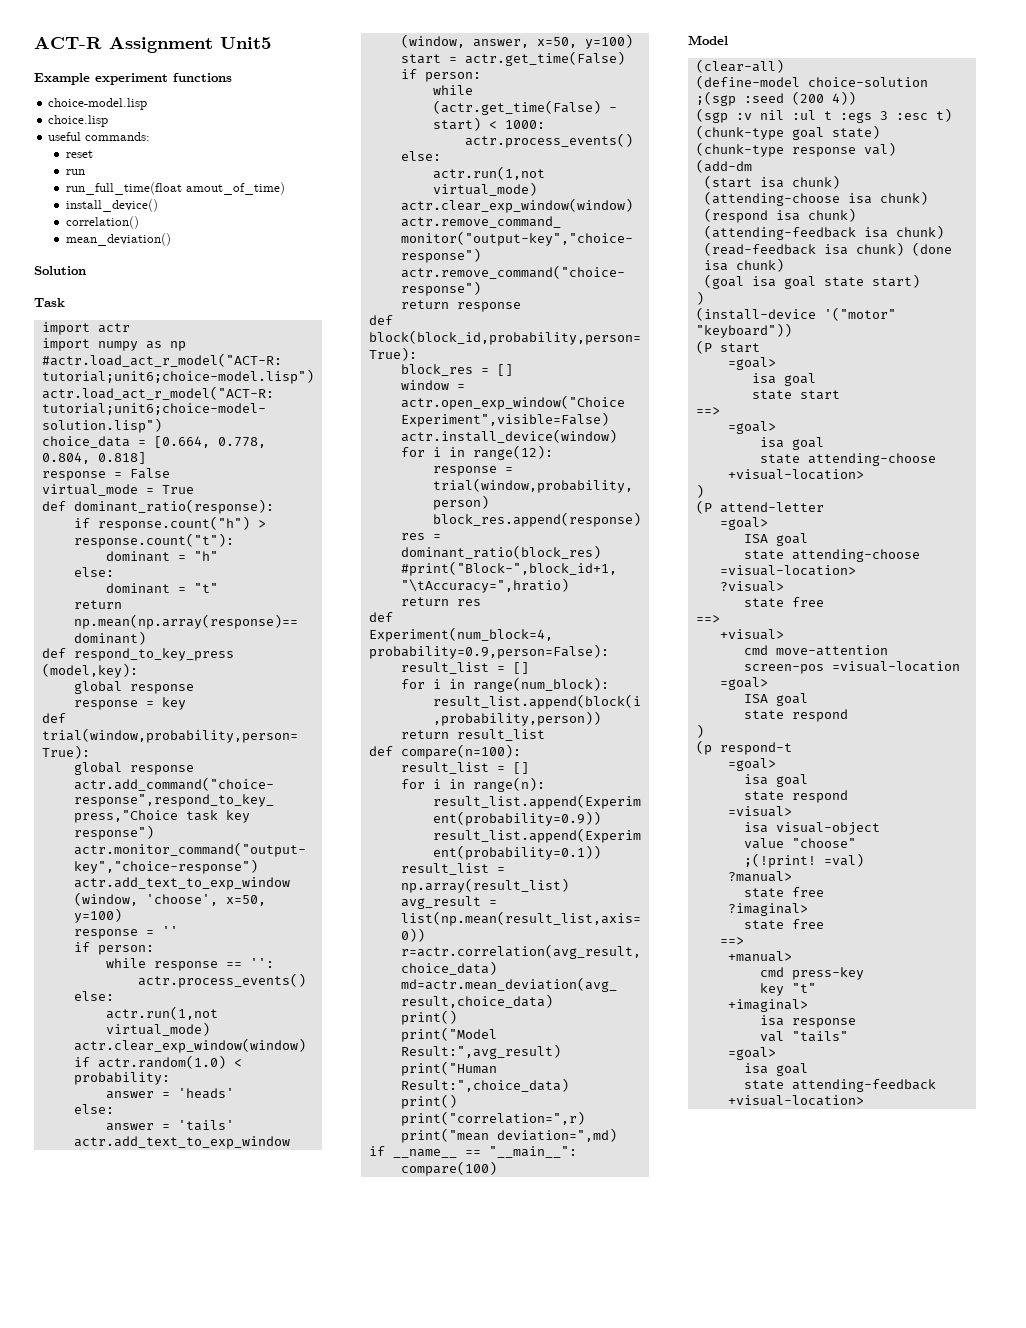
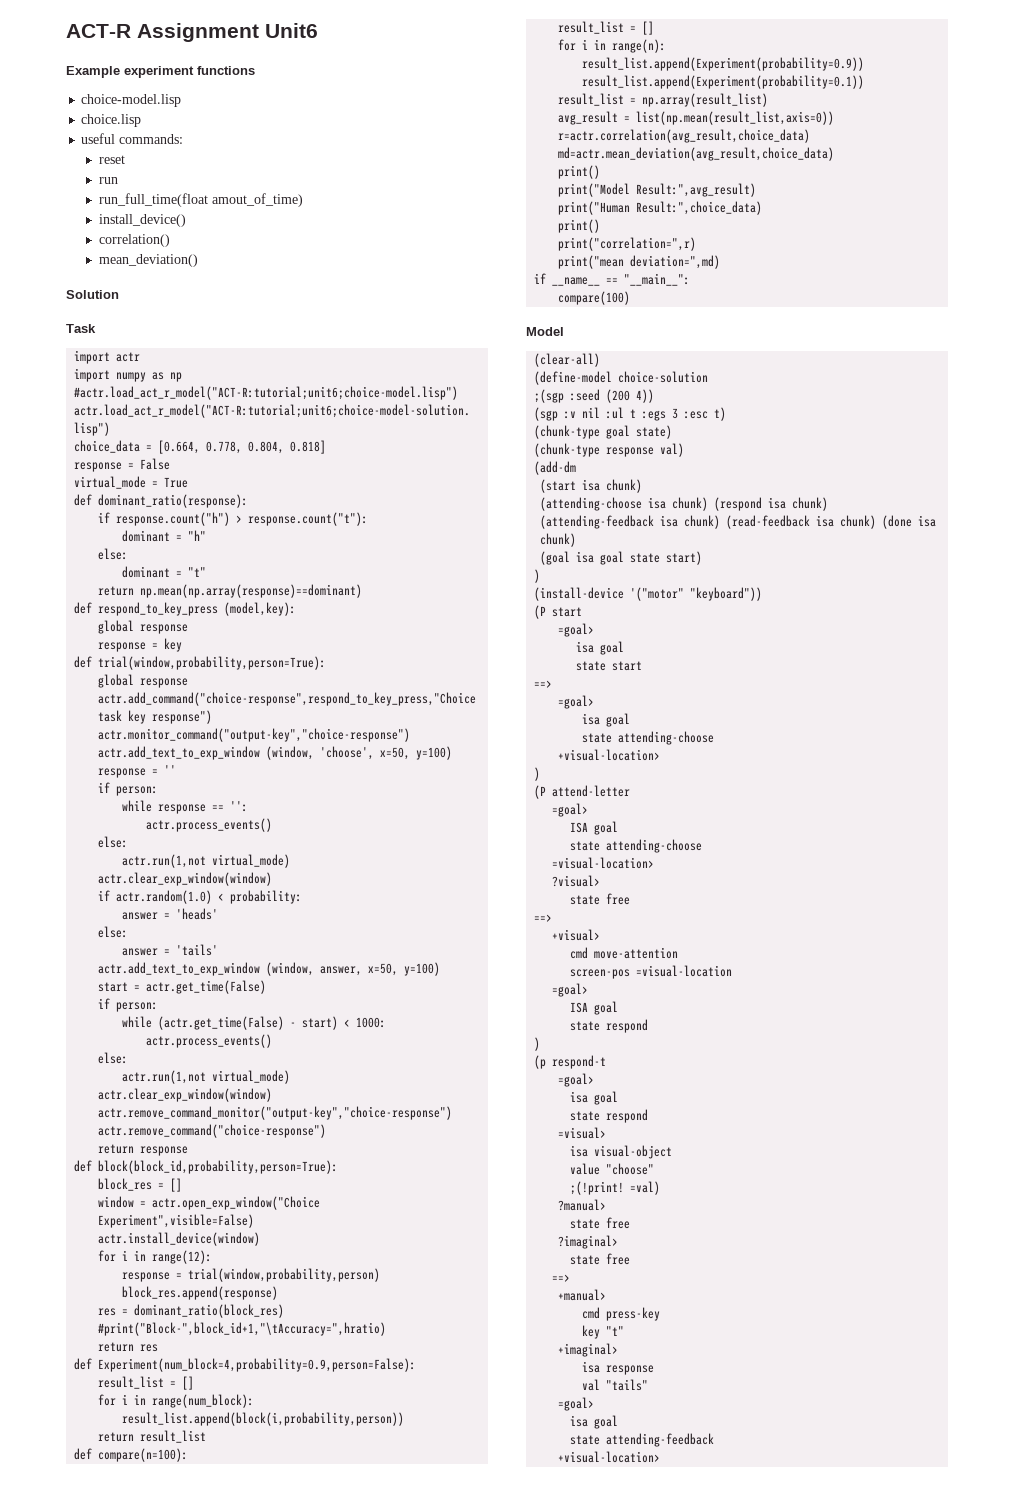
[220,37,271,49] Unit5 -> [265,23,318,38] Unit6

